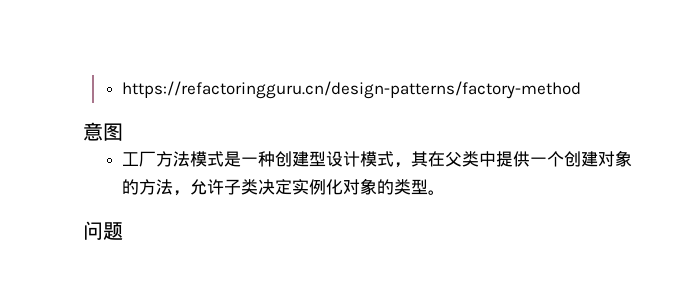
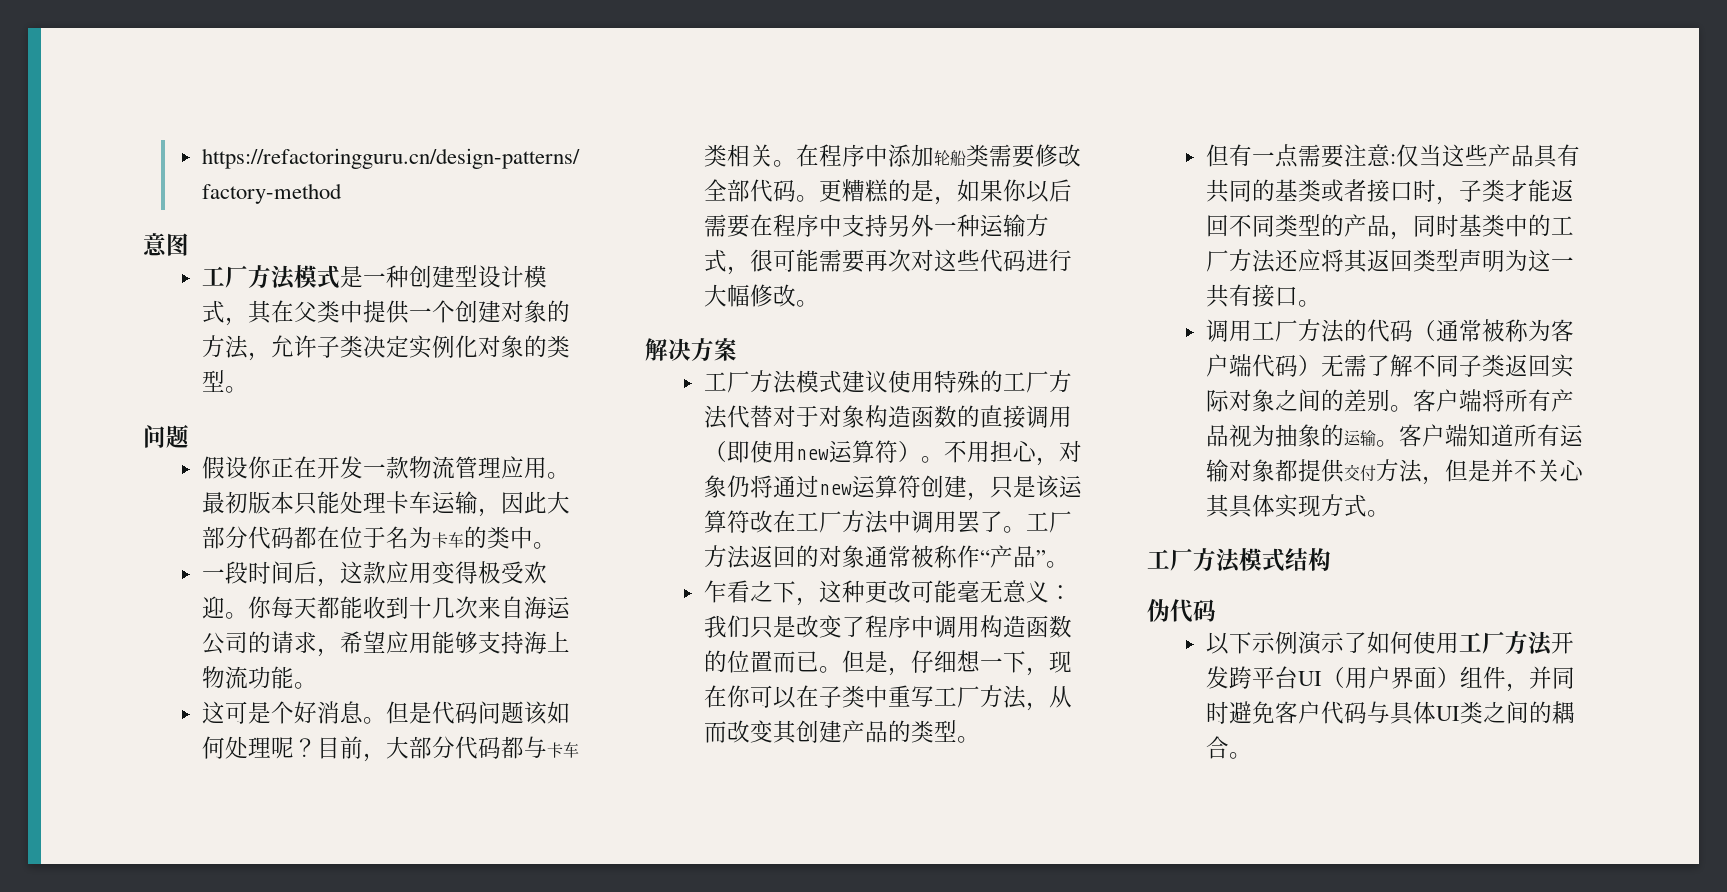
(123, 231) none -> [201,456,570,479] [201,491,570,517] [201,526,556,549] [201,561,547,587] [201,596,570,619] [201,631,570,657] [201,666,317,689] [201,701,570,725] [201,736,579,762] [703,144,1081,168] [703,179,1072,205] [703,214,1049,238] [703,249,1072,275] [703,284,819,307] [645,338,737,361] [703,370,1072,394] [703,405,1072,429] [703,440,1082,466] [703,475,1082,501] [703,510,1072,534] [703,545,1069,569] [703,580,1072,606] [703,615,1072,639] [703,650,1072,676] [703,685,1072,711] [703,720,980,744] [1205,144,1580,168] [1205,179,1574,205] [1205,214,1574,240] [1205,249,1574,273] [1205,284,1321,308] [1205,319,1574,343] [1205,354,1574,378] [1205,389,1574,412] [1205,424,1583,447] [1205,459,1584,485] [1205,494,1390,518] [1147,548,1331,573] [1147,599,1216,623] [1205,631,1574,656] [1205,666,1575,692] [1205,701,1575,725] [1205,736,1252,759] // 假设你正在开发一款物流管理应用。最初版本只能处理卡车运输，因此大部分代码都在位于名为卡车的类中。 // 一段时间后，这款应用变得极受欢迎。你每天都能收到十几次来自海运公司的请求，希望应用能够支持海上物流功能。 // 这可是个好消息。但是代码问题该如何处理呢？目前，大部分代码都与卡车类相关。在程序中添加轮船类需要修改全部代码。更糟糕的是，如果你以后需要在程序中支持另外一种运输方式，很可能需要再次对这些代码进行大幅修改。 // 解决方案 // 工厂方法模式建议使用特殊的工厂方法代替对于对象构造函数的直接调用（即使用new运算符）。不用担心，对象仍将通过new运算符创建，只是该运算符改在工厂方法中调用罢了。工厂方法返回的对象通常被称作“产品”。 // 乍看之下，这种更改可能毫无意义：我们只是改变了程序中调用构造函数的位置而已。但是，仔细想一下，现在你可以在子类中重写工厂方法，从而改变其创建产品的类型。 // 但有一点需要注意:仅当这些产品具有共同的基类或者接口时，子类才能返回不同类型的产品，同时基类中的工厂方法还应将其返回类型声明为这一共有接口。 // 调用工厂方法的代码（通常被称为客户端代码）无需了解不同子类返回实际对象之间的差别。客户端将所有产品视为抽象的运输。客户端知道所有运输对象都提供交付方法，但是并不关心其具体实现方式。 // 工厂方法模式结构 // 伪代码 // 以下示例演示了如何使用工厂方法开发跨平台UI（用户界面）组件，并同时避免客户代码与具体UI类之间的耦合。

